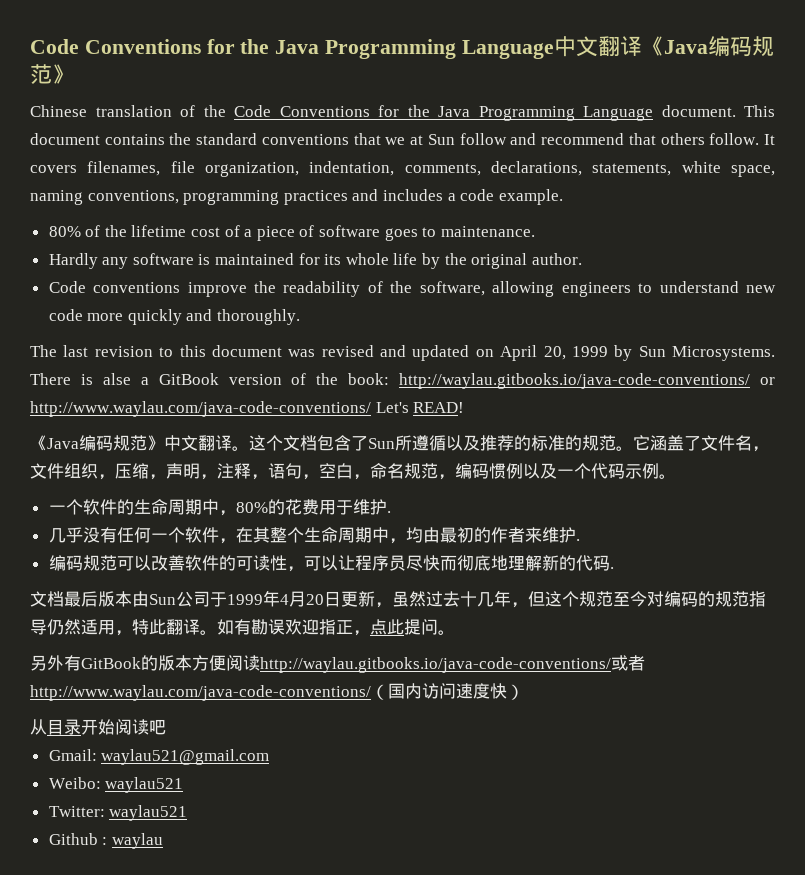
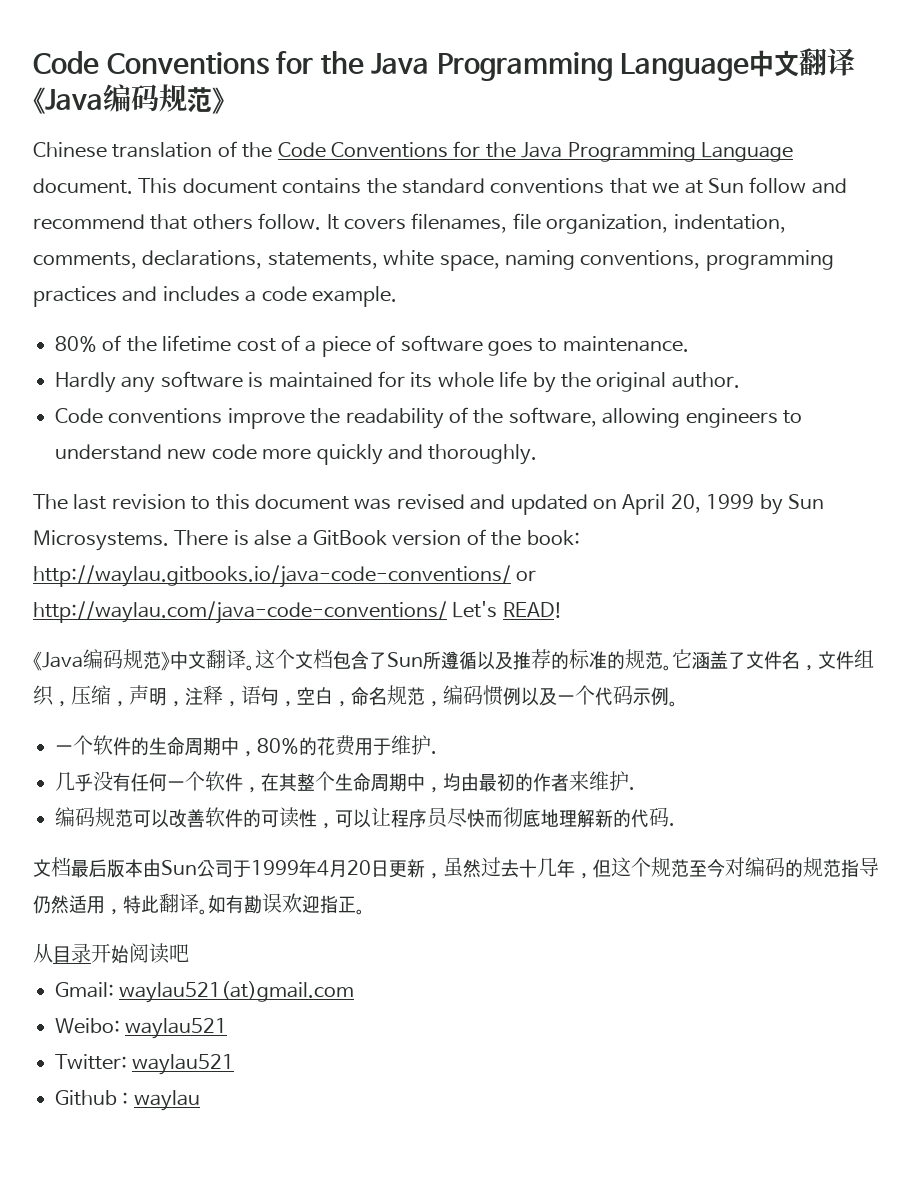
[30,401,371,417] http://www.waylau.com/java-code-conventions/ -> [33,601,447,624] http://waylau.com/java-code-conventions/
[353,619,455,636] [30,655,645,673] [30,683,524,701] ，点此提问。 // 另外有GitBook的版本方便阅读http://waylau.gitbooks.io/java-code-conventions/或者http://www.waylau.com/java-code-conventions/（国内访问速度快） -> [356,909,365,915] 。
[101,749,270,765] waylau521@gmail.com -> [119,981,355,1003] waylau521(at)gmail.com

